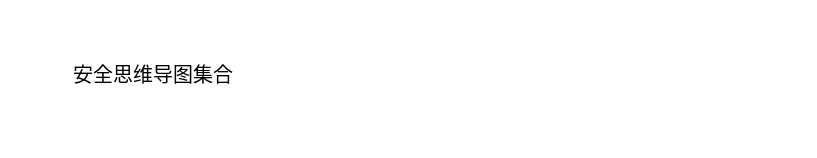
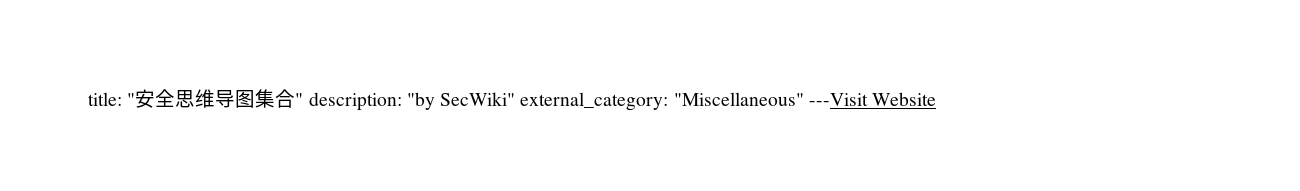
(73, 74) none -> [88,92,136,106] title: "
(233, 74) none -> [295,92,937,111] " description: "by SecWiki" external_category: "Miscellaneous" ---Visit Website

